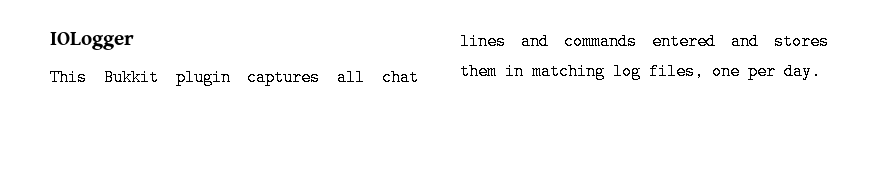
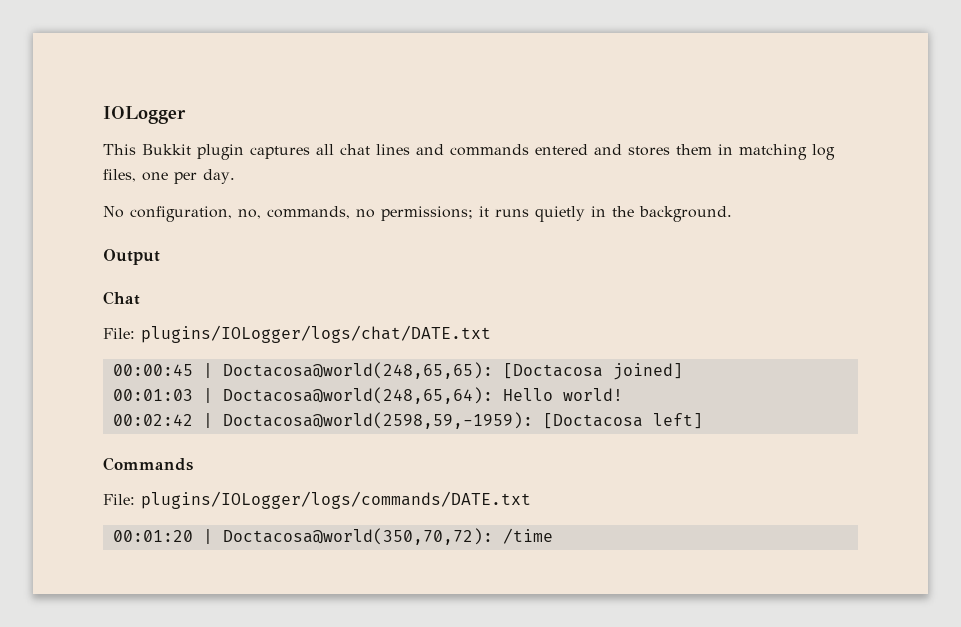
(821, 71) none -> [103,206,732,222] [103,249,160,265] [103,291,140,305] [103,325,491,343] [112,362,683,380] [112,387,623,404] [112,412,703,429] [103,457,193,471] [103,491,531,509] [112,528,553,545] // No configuration, no, commands, no permissions; it runs quietly in the background. // Output // Chat // File: plugins/IOLogger/logs/chat/DATE.txt // 00:00:45 | Doctacosa@world(248,65,65): [Doctacosa joined] // 00:01:03 | Doctacosa@world(248,65,64): Hello world! // 00:02:42 | Doctacosa@world(2598,59,-1959): [Doctacosa left] // Commands // File: plugins/IOLogger/logs/commands/DATE.txt // 00:01:20 | Doctacosa@world(350,70,72): /time

